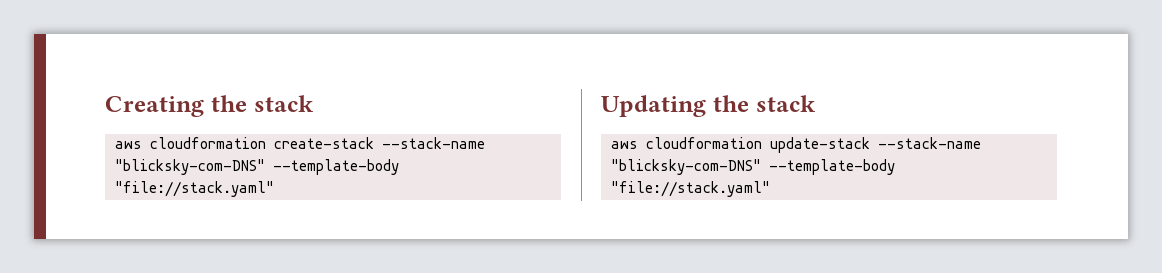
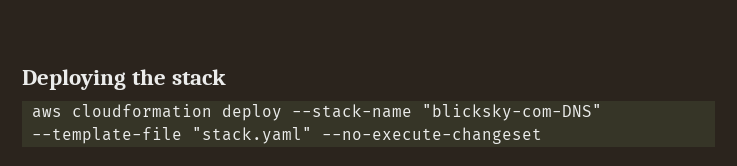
[105,95,314,117] [114,137,485,149] [114,159,399,175] [114,181,274,197] [601,95,816,117] [610,137,981,153] [610,159,895,175] [610,181,770,197] Creating the stack // aws cloudformation create-stack --stack-name "blicksky-com-DNS" --template-body "file://stack.yaml" // Updating the stack // aws cloudformation update-stack --stack-name "blicksky-com-DNS" --template-body "file://stack.yaml" -> [22,69,227,90] [31,104,602,121] [31,127,542,144] Deploying the stack // aws cloudformation deploy --stack-name "blicksky-com-DNS" --template-file "stack.yaml" --no-execute-changeset

